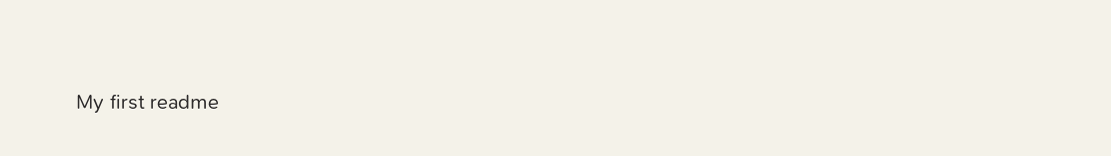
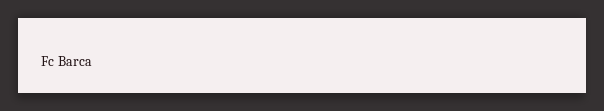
[75,93,220,114] My first readme -> [41,56,92,66] Fc Barca

